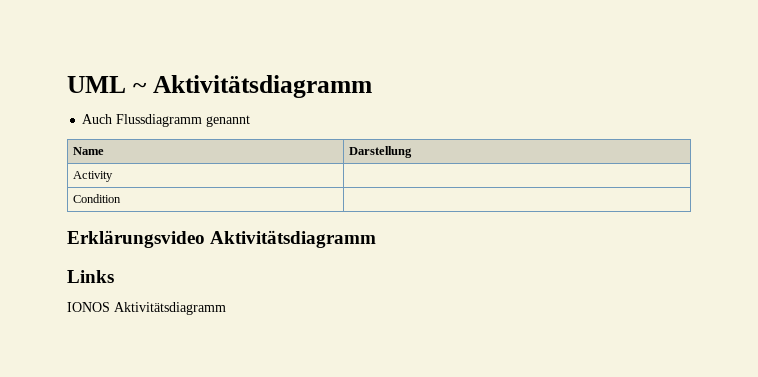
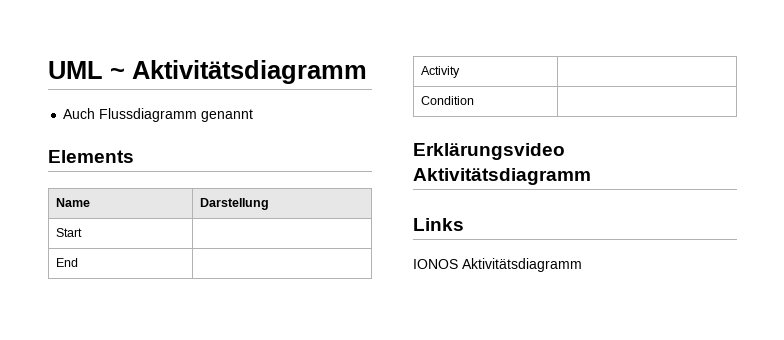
(251, 121) none -> [48,150,134,163] // Elements
(412, 152) none -> [55,228,82,237] [55,258,78,267] // Start | // End |

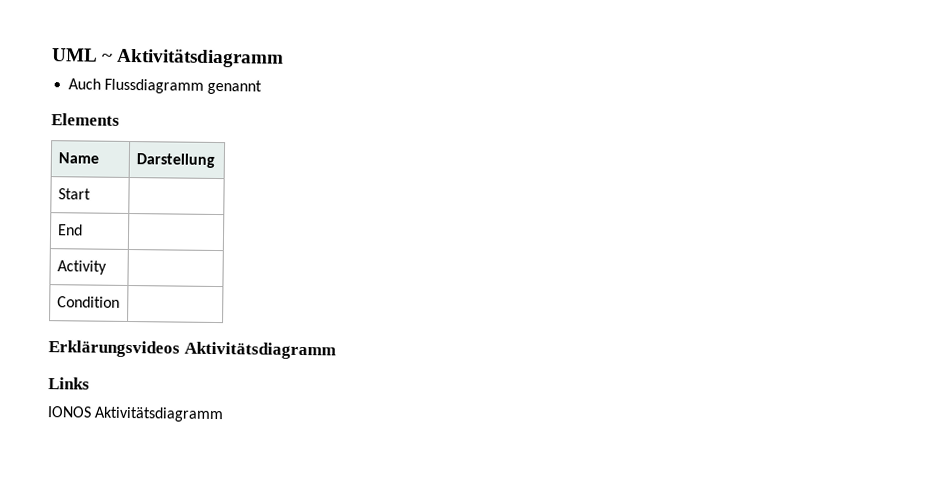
[413,143,565,160] Erklärungsvideo -> [48,340,180,358] Erklärungsvideos

